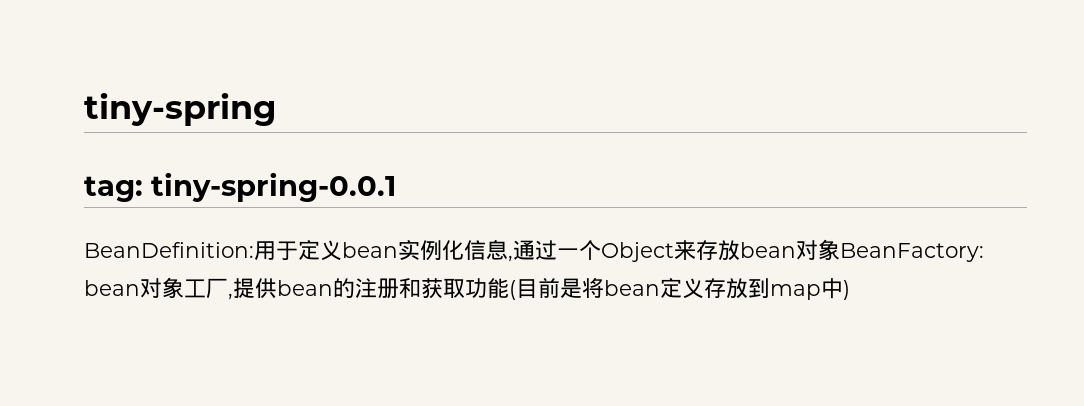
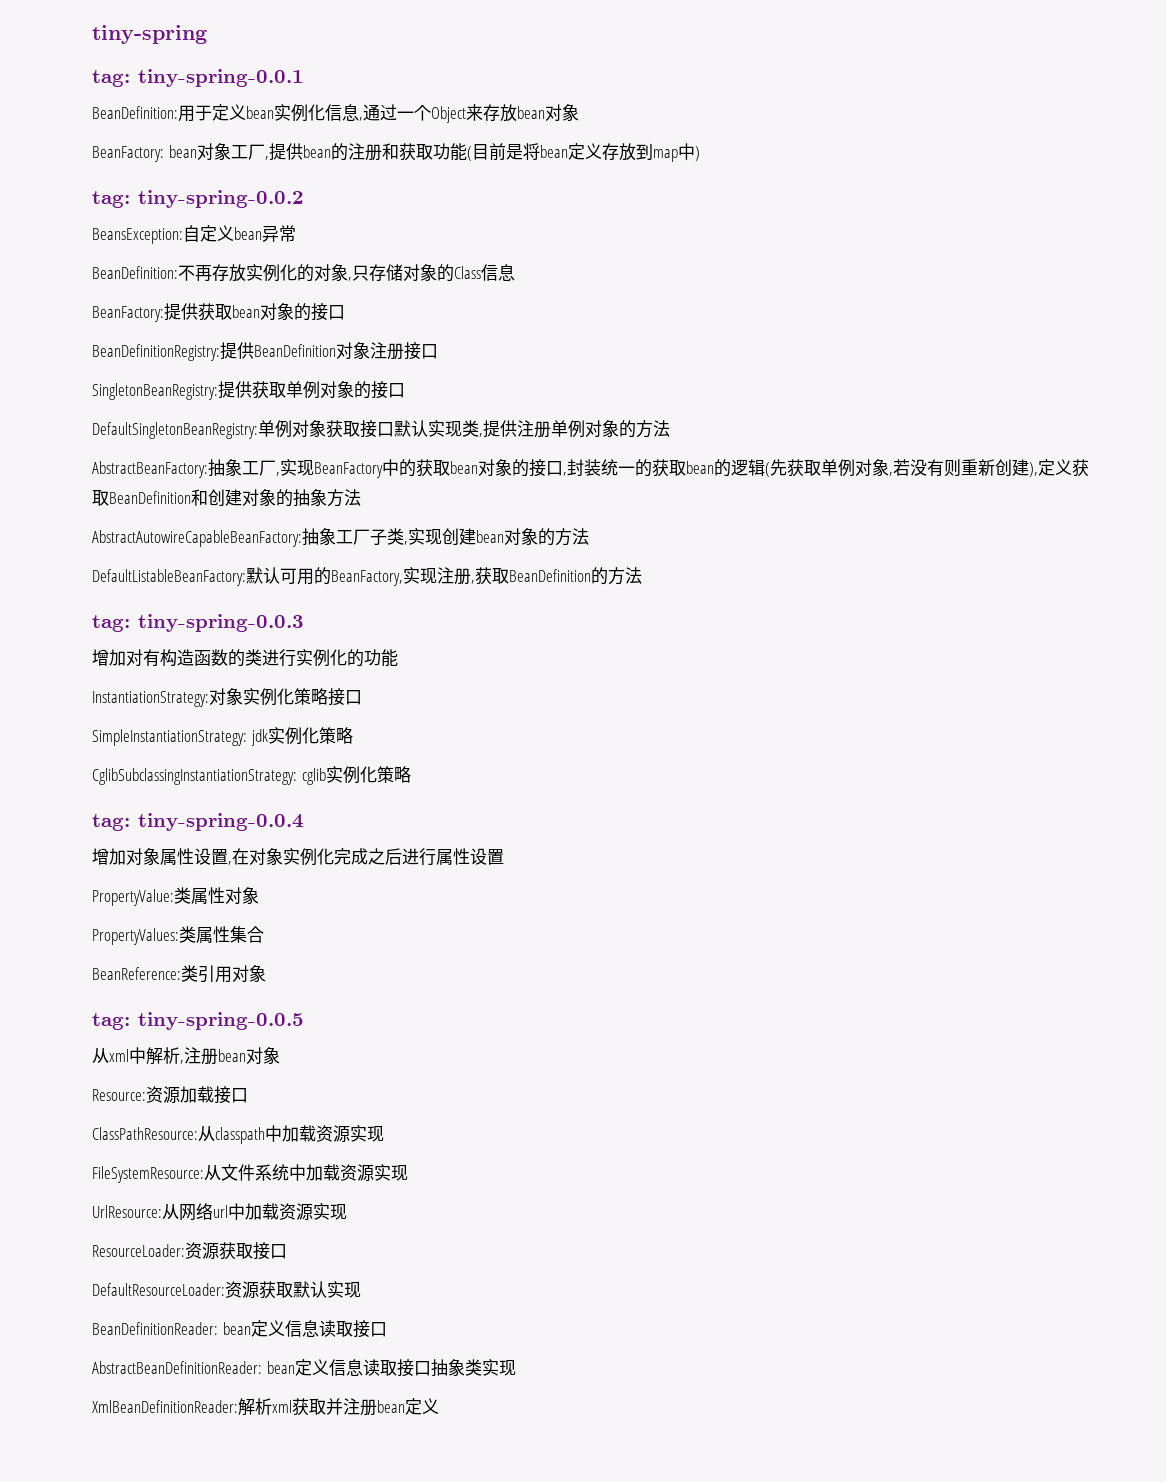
(840, 249) none -> (579, 112) //
(850, 290) none -> [92,190,304,208] [92,225,296,244] [92,264,515,282] [92,303,345,322] [92,342,438,361] [92,381,405,400] [92,420,670,439] [92,459,1089,478] [92,489,361,507] [92,528,589,547] [92,567,642,586] [92,614,304,632] [92,649,398,667] [92,688,362,707] [92,727,353,746] [92,766,411,785] [92,813,304,831] [92,848,504,866] [92,887,259,906] [92,926,264,945] [92,965,266,983] [92,1012,304,1030] [92,1047,280,1065] [92,1086,248,1104] [92,1125,384,1144] [92,1164,408,1183] [92,1203,347,1221] [92,1242,287,1260] [92,1281,361,1299] [92,1320,387,1338] [92,1359,516,1377] [92,1398,439,1416] // tag: tiny-spring-0.0.2 // BeansException:自定义bean异常 // BeanDefinition:不再存放实例化的对象,只存储对象的Class信息 // BeanFactory:提供获取bean对象的接口 // BeanDefinitionRegistry:提供BeanDefinition对象注册接口 // SingletonBeanRegistry:提供获取单例对象的接口 // DefaultSingletonBeanRegistry:单例对象获取接口默认实现类,提供注册单例对象的方法 // AbstractBeanFactory:抽象工厂,实现BeanFactory中的获取bean对象的接口,封装统一的获取bean的逻辑(先获取单例对象,若没有则重新创建),定义获取BeanDefinition和创建对象的抽象方法 // AbstractAutowireCapableBeanFactory:抽象工厂子类,实现创建bean对象的方法 // DefaultListableBeanFactory:默认可用的BeanFactory,实现注册,获取BeanDefinition的方法 // tag: tiny-spring-0.0.3 // 增加对有构造函数的类进行实例化的功能 // InstantiationStrategy:对象实例化策略接口 // SimpleInstantiationStrategy: jdk实例化策略 // CglibSubclassingInstantiationStrategy: cglib实例化策略 // tag: tiny-spring-0.0.4 // 增加对象属性设置,在对象实例化完成之后进行属性设置 // PropertyValue:类属性对象 // PropertyValues:类属性集合 // BeanReference:类引用对象 // tag: tiny-spring-0.0.5 // 从xml中解析,注册bean对象 // Resource:资源加载接口 // ClassPathResource:从classpath中加载资源实现 // FileSystemResource:从文件系统中加载资源实现 // UrlResource:从网络url中加载资源实现 // ResourceLoader:资源获取接口 // DefaultResourceLoader:资源获取默认实现 // BeanDefinitionReader: bean定义信息读取接口 // AbstractBeanDefinitionReader: bean定义信息读取接口抽象类实现 // XmlBeanDefinitionReader:解析xml获取并注册bean定义

